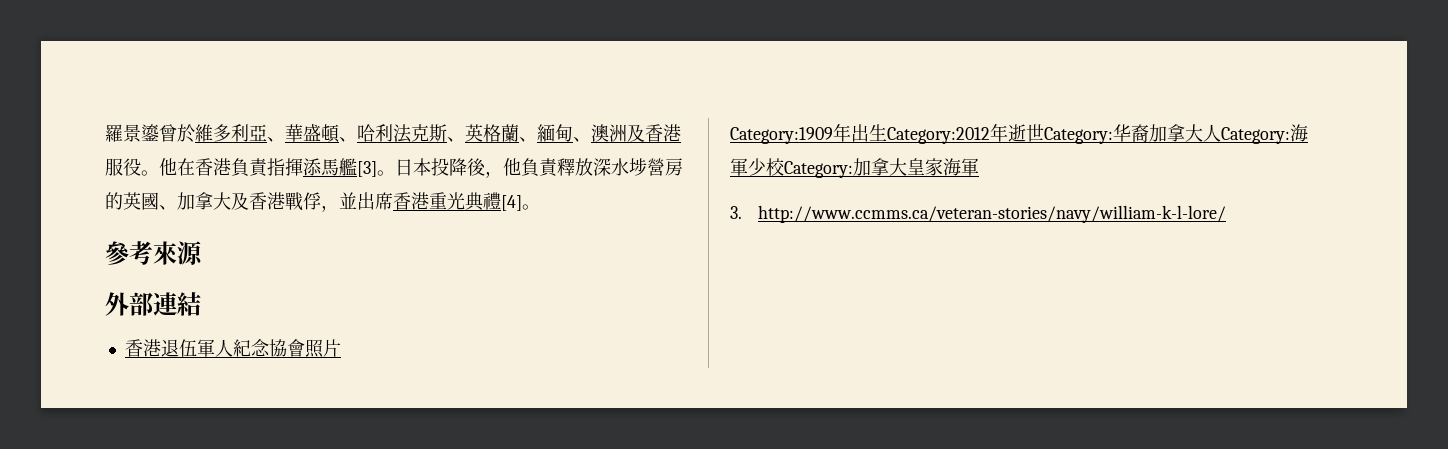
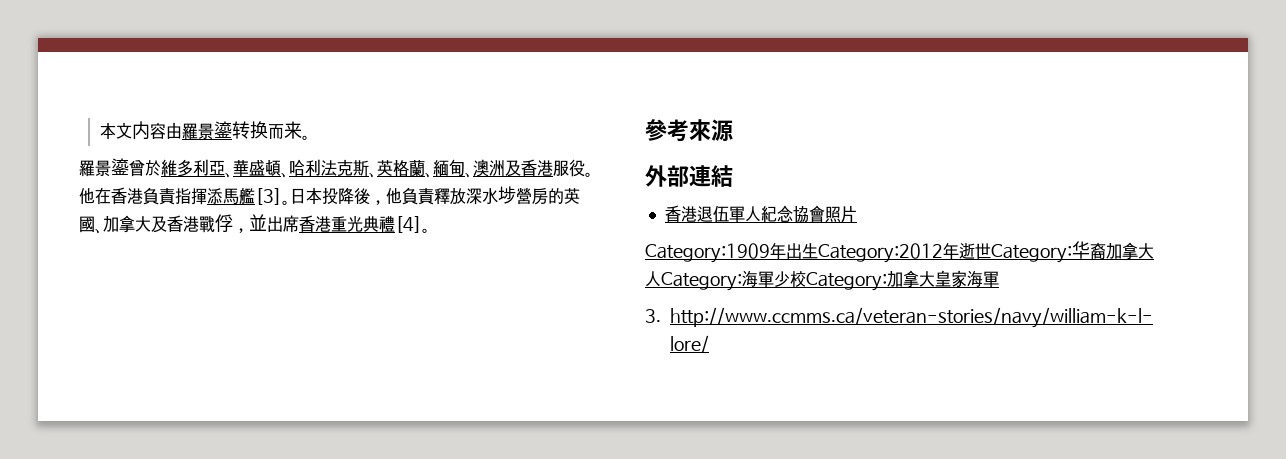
(105, 133) none -> [100,121,311,140] 本文内容由羅景鎏转换而来。 //

